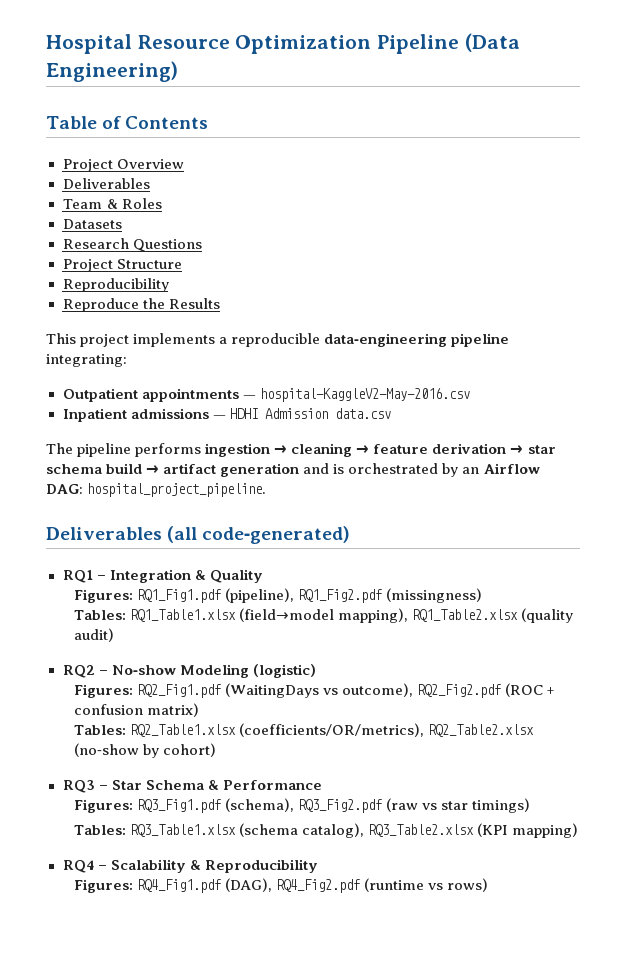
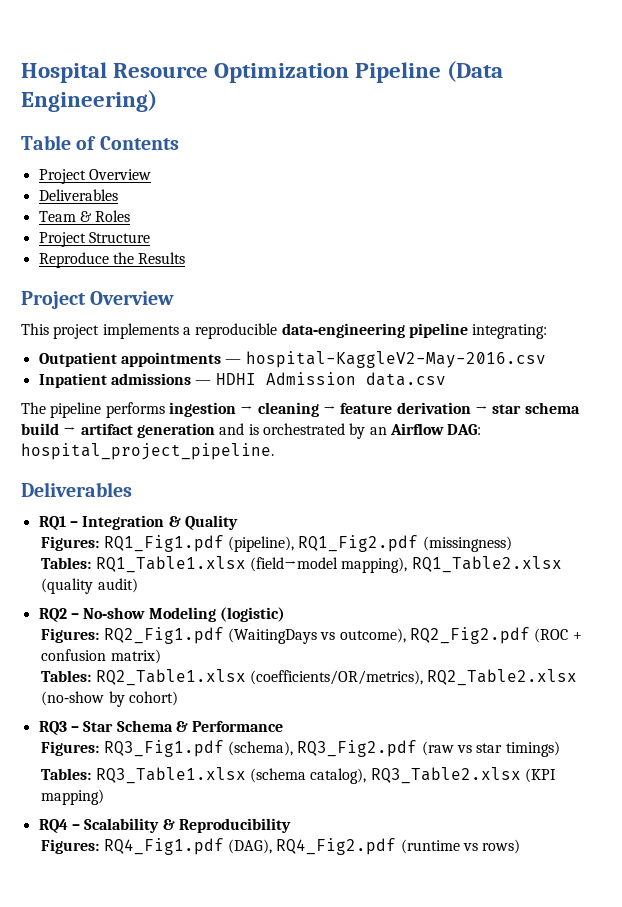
[62,219,122,229] [62,238,202,252] // Datasets // Research Questions -> (131, 216) none
[62,278,169,292] // Reproducibility -> (150, 237) none
(220, 303) none -> [21,291,175,309] // Project Overview
[167,526,351,544] (all code‑generated) -> (132, 489) none

